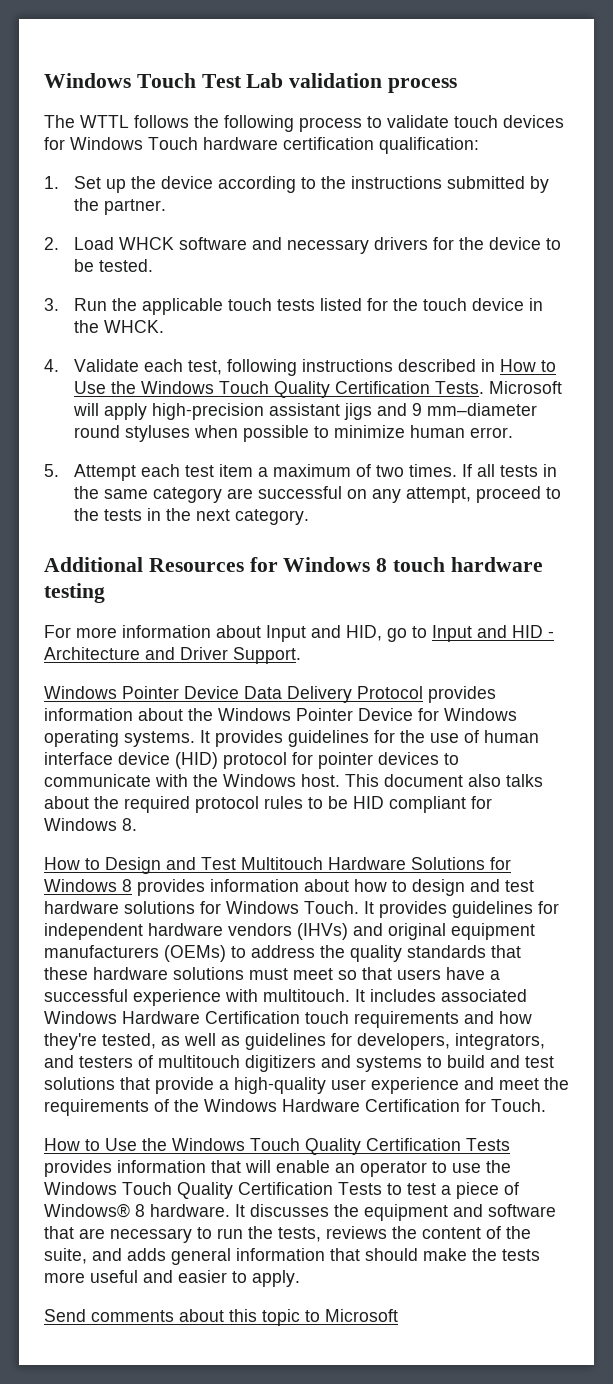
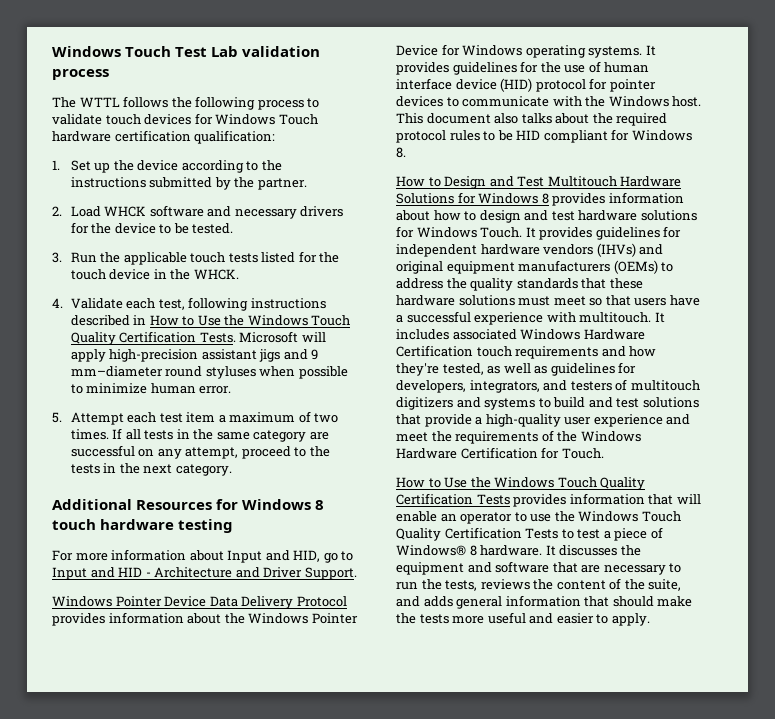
[44,1309,398,1326] // Send comments about this topic to Microsoft -> (650, 619) none

